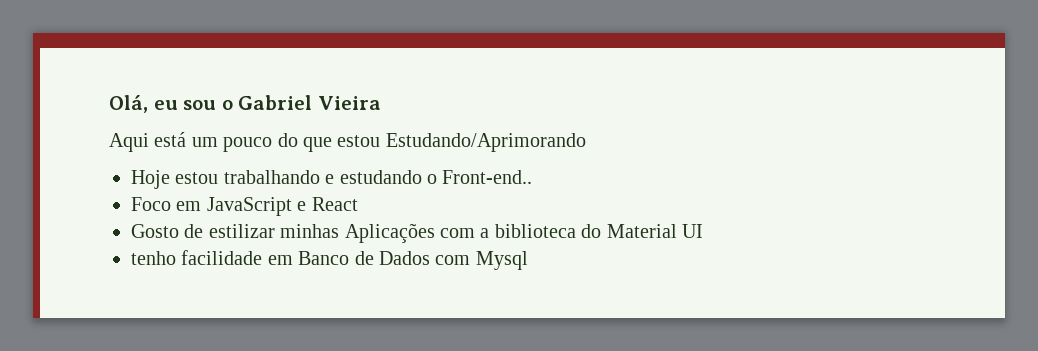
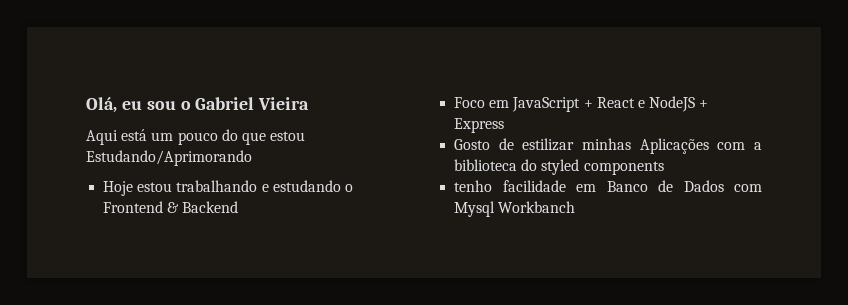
[442,170,533,184] Front-end.. -> [103,201,239,213] Frontend & Backend
[297,197,358,211] e React -> [583,96,709,112] [454,118,505,133] + React e NodeJS + Express
[606,224,703,238] Material UI -> [541,159,664,175] styled components
(528, 260) none -> [498,201,576,213] Workbanch

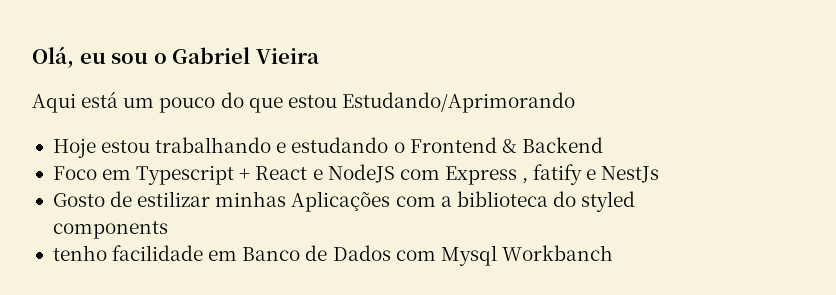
[512,97,581,112] JavaScript -> [136,165,235,185] Typescript
[699,100,709,108] + -> [399,169,440,180] com
(505, 125) none -> [522,164,660,185] , fatify e NestJs

